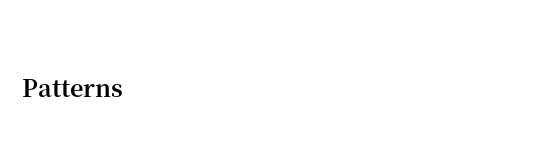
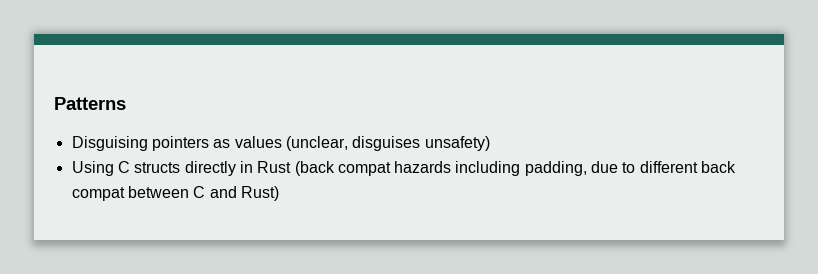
(123, 88) none -> [71,136,490,151] [71,161,737,176] [71,186,279,201] // Disguising pointers as values (unclear, disguises unsafety) // Using C structs directly in Rust (back compat hazards including padding, due to different back compat between C and Rust)

